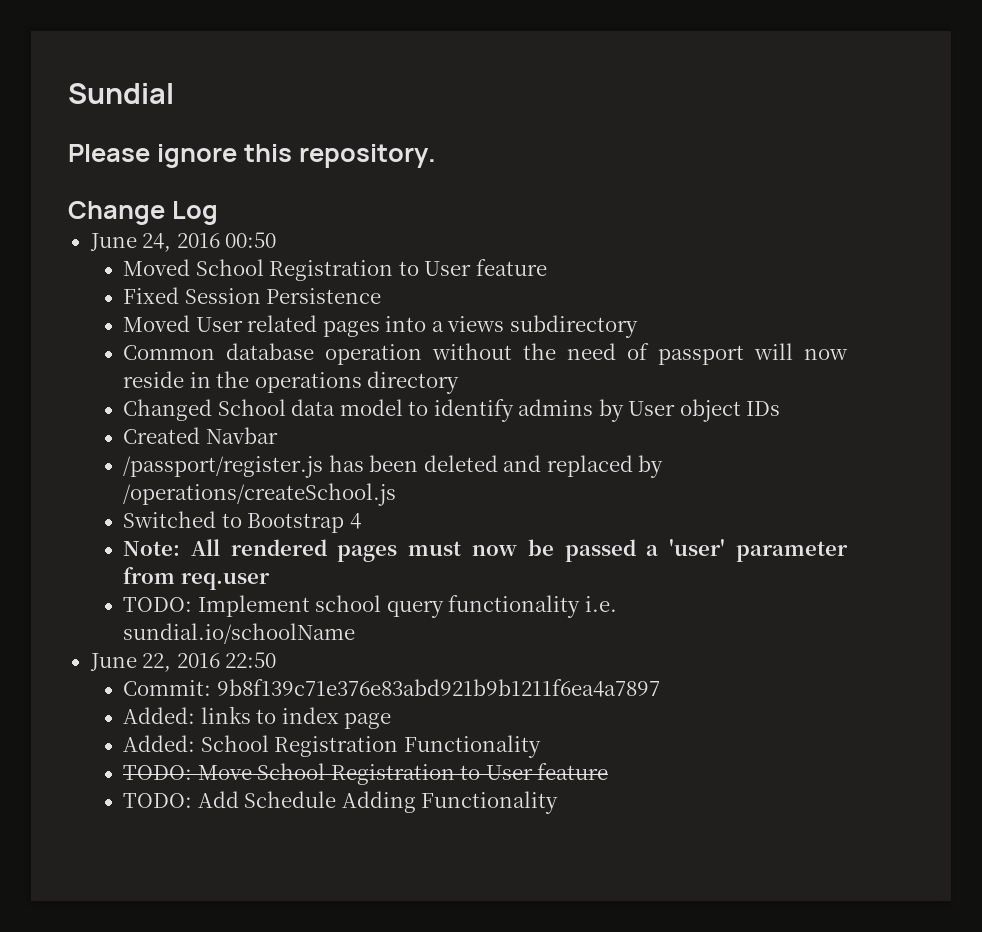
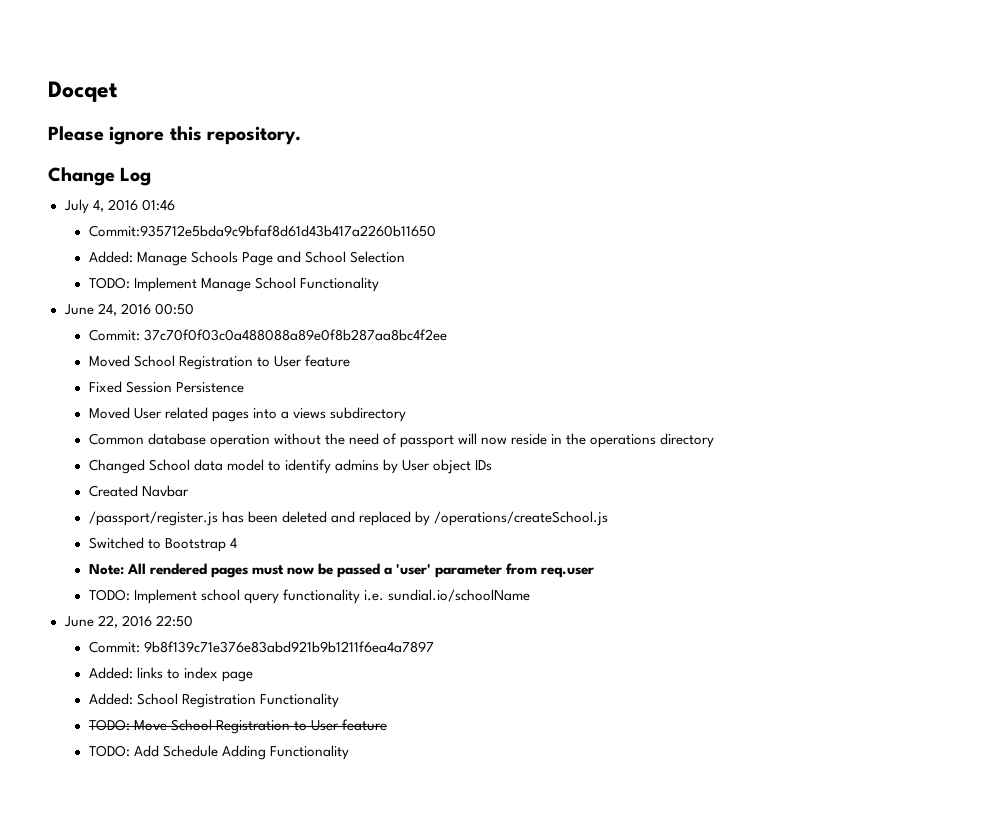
[68,83,174,104] Sundial -> [48,81,118,102] Docqet
(218, 213) none -> [63,199,175,214] [88,225,436,237] [88,251,405,266] [88,277,379,292] // July 4, 2016 01:46 // Commit:935712e5bda9c9bfaf8d61d43b417a2260b11650 // Added: Manage Schools Page and School Selection // TODO: Implement Manage School Functionality
(277, 240) none -> [88,329,447,341] // Commit: 37c70f0f03c0a488088a89e0f8b287aa8bc4f2ee

